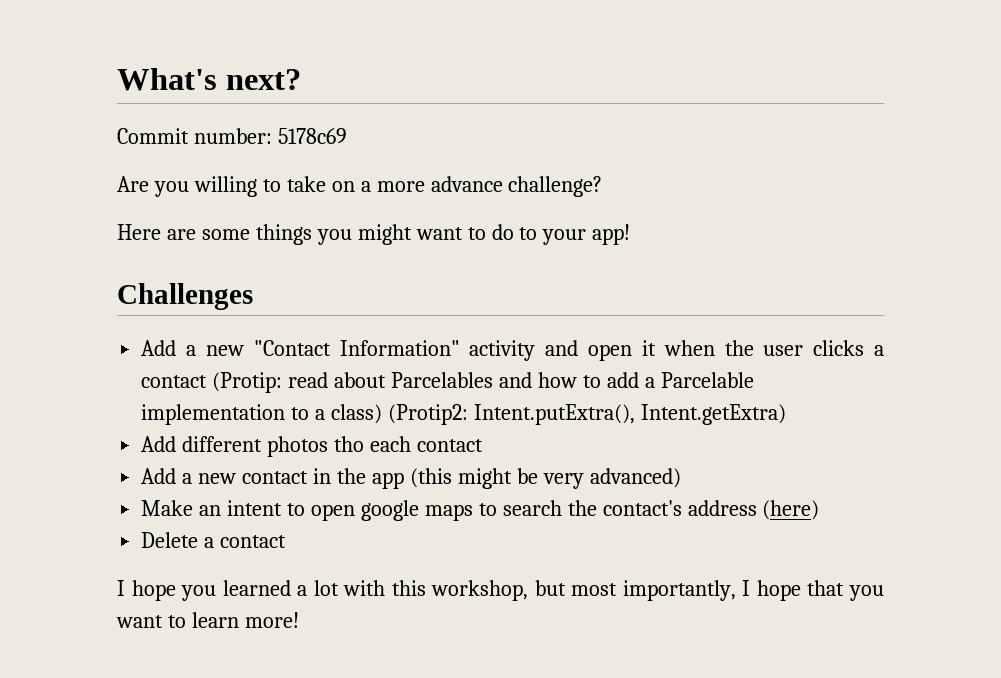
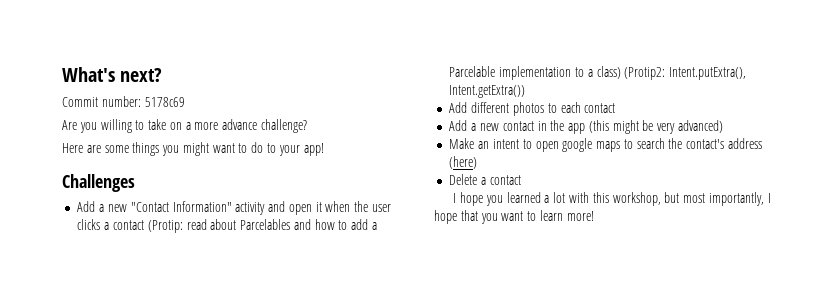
[640,404,786,425] Intent.getExtra) -> [449,85,526,98] Intent.getExtra())
[334,436,365,452] tho -> [547,103,557,113] to

